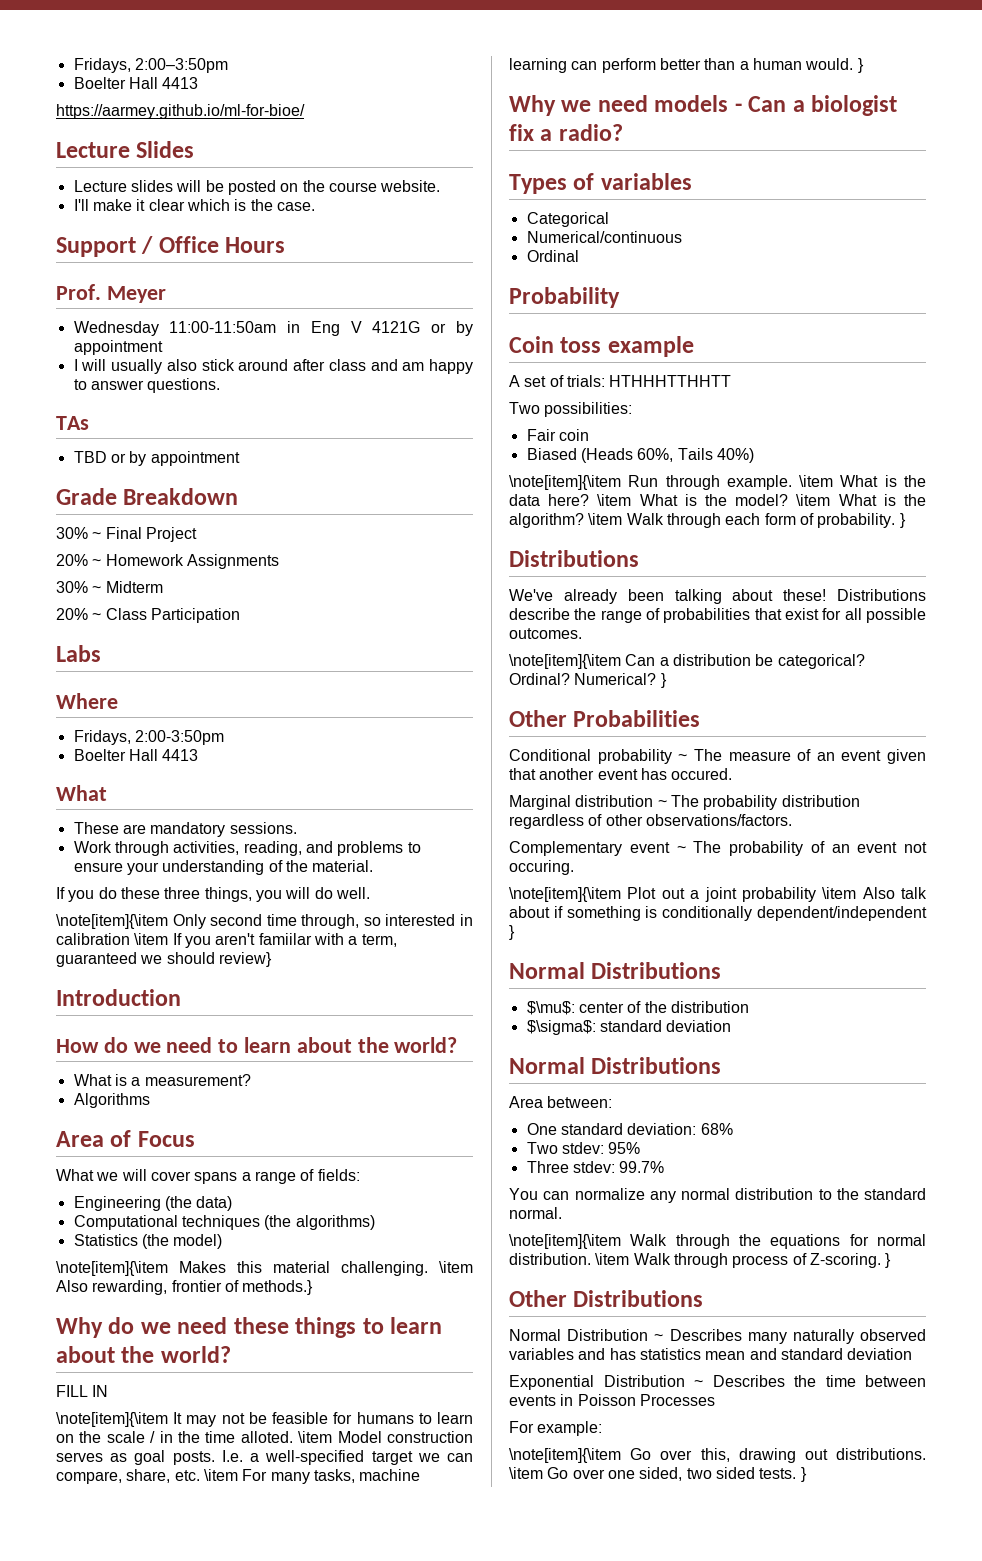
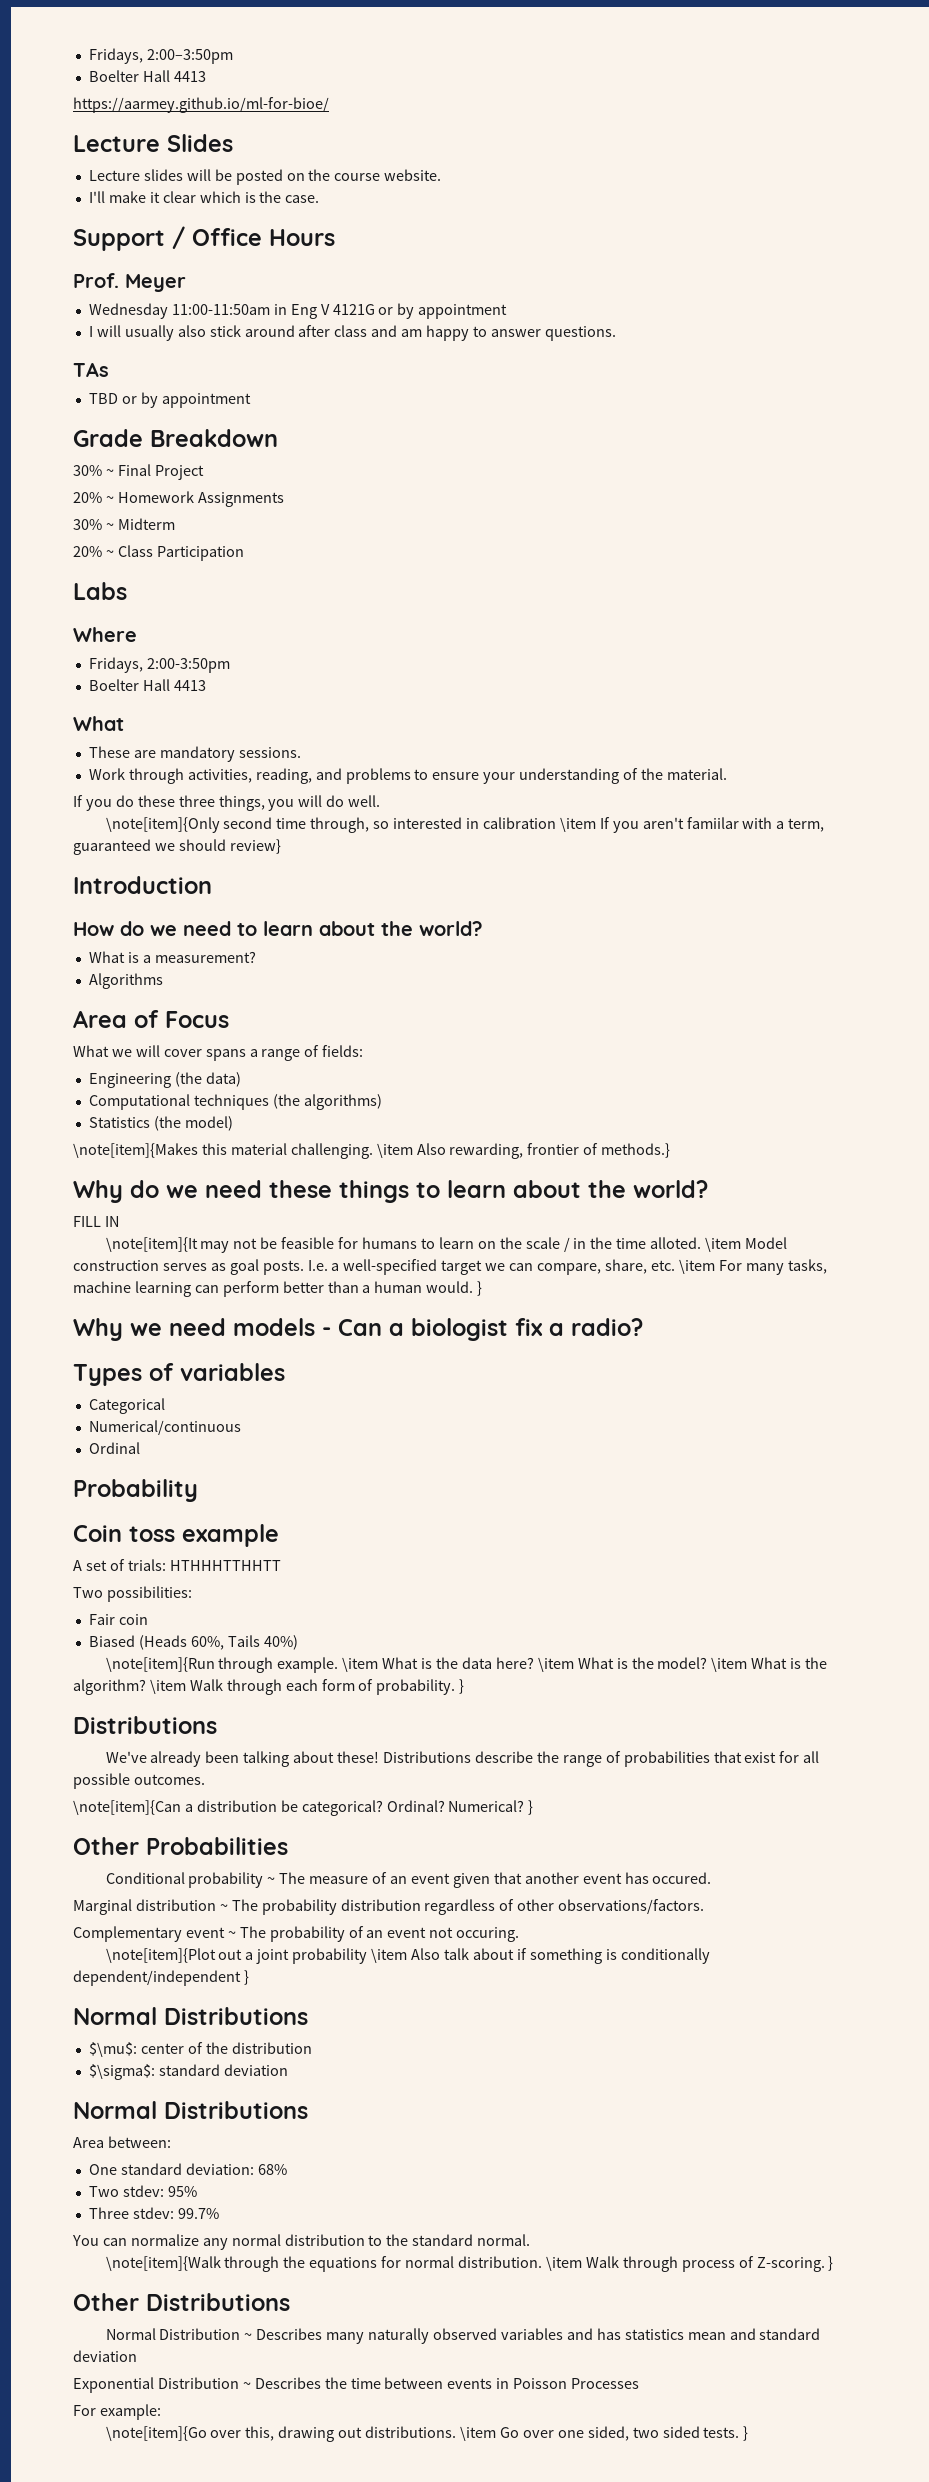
[56,914,206,929] \note[item]{\item Only -> [105,817,220,833] \note[item]{Only
[56,1261,226,1276] \note[item]{\item Makes -> [73,1143,198,1158] \note[item]{Makes
[56,1412,183,1427] \note[item]{\item It -> [105,1237,198,1252] \note[item]{It
[509,475,659,490] \note[item]{\item Run -> [105,1657,215,1672] \note[item]{Run
[509,654,656,669] \note[item]{\item Can -> [73,1800,181,1815] \note[item]{Can
[509,887,657,902] \note[item]{\item Plot -> [105,1948,216,1963] \note[item]{Plot
[509,1234,668,1249] \note[item]{\item Walk -> [105,2256,221,2271] \note[item]{Walk
[509,1448,652,1463] \note[item]{\item Go -> [105,2426,207,2441] \note[item]{Go

